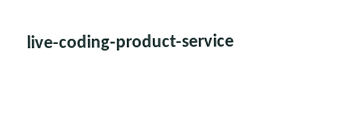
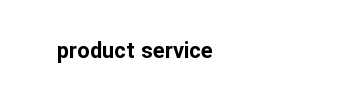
[26,33,234,52] live-coding-product-service -> [57,41,213,63] product service

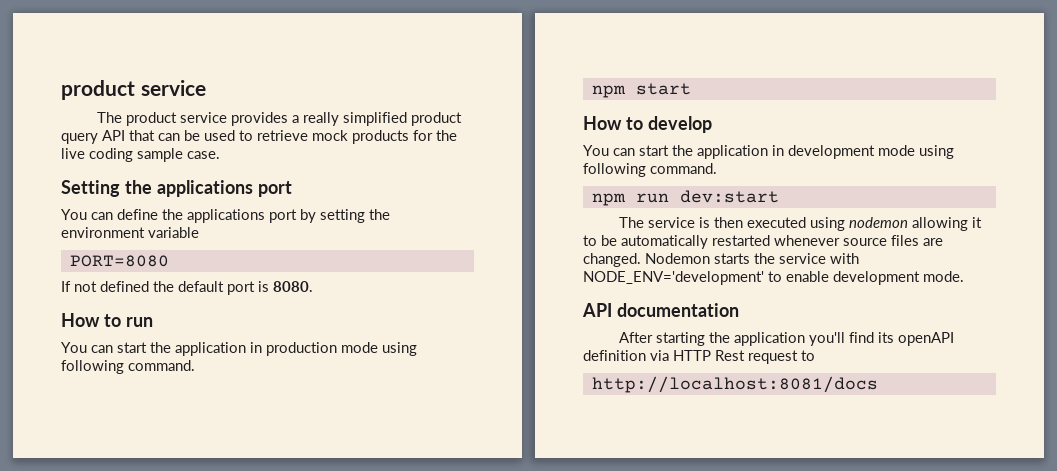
[57,41,213,63] product service -> [61,80,206,100] [97,112,463,126] [61,130,457,144] [61,148,220,162] [61,180,292,197] [61,209,390,223] [61,227,199,238] [69,255,169,267] [61,281,313,295] [61,313,153,327] [61,342,417,356] [61,360,195,374] [591,83,691,98] [583,116,712,133] [583,145,954,159] [583,163,717,177] [591,190,779,206] [619,217,983,231] [583,235,943,249] [583,253,859,267] [583,271,964,285] [582,303,739,317] [619,332,955,346] [583,350,815,364] [591,376,878,393] product service // The product service provides a really simplified product query API that can be used to retrieve mock products for the live coding sample case. // Setting the applications port // You can define the applications port by setting the environment variable // PORT=8080 // If not defined the default port is 8080. // How to run // You can start the application in production mode using following command. // npm start // How to develop // You can start the application in development mode using following command. // npm run dev:start // The service is then executed using nodemon allowing it to be automatically restarted whenever source files are changed. Nodemon starts the service with NODE_ENV='development' to enable development mode. // API documentation // After starting the application you'll find its openAPI definition via HTTP Rest request to // http://localhost:8081/docs

